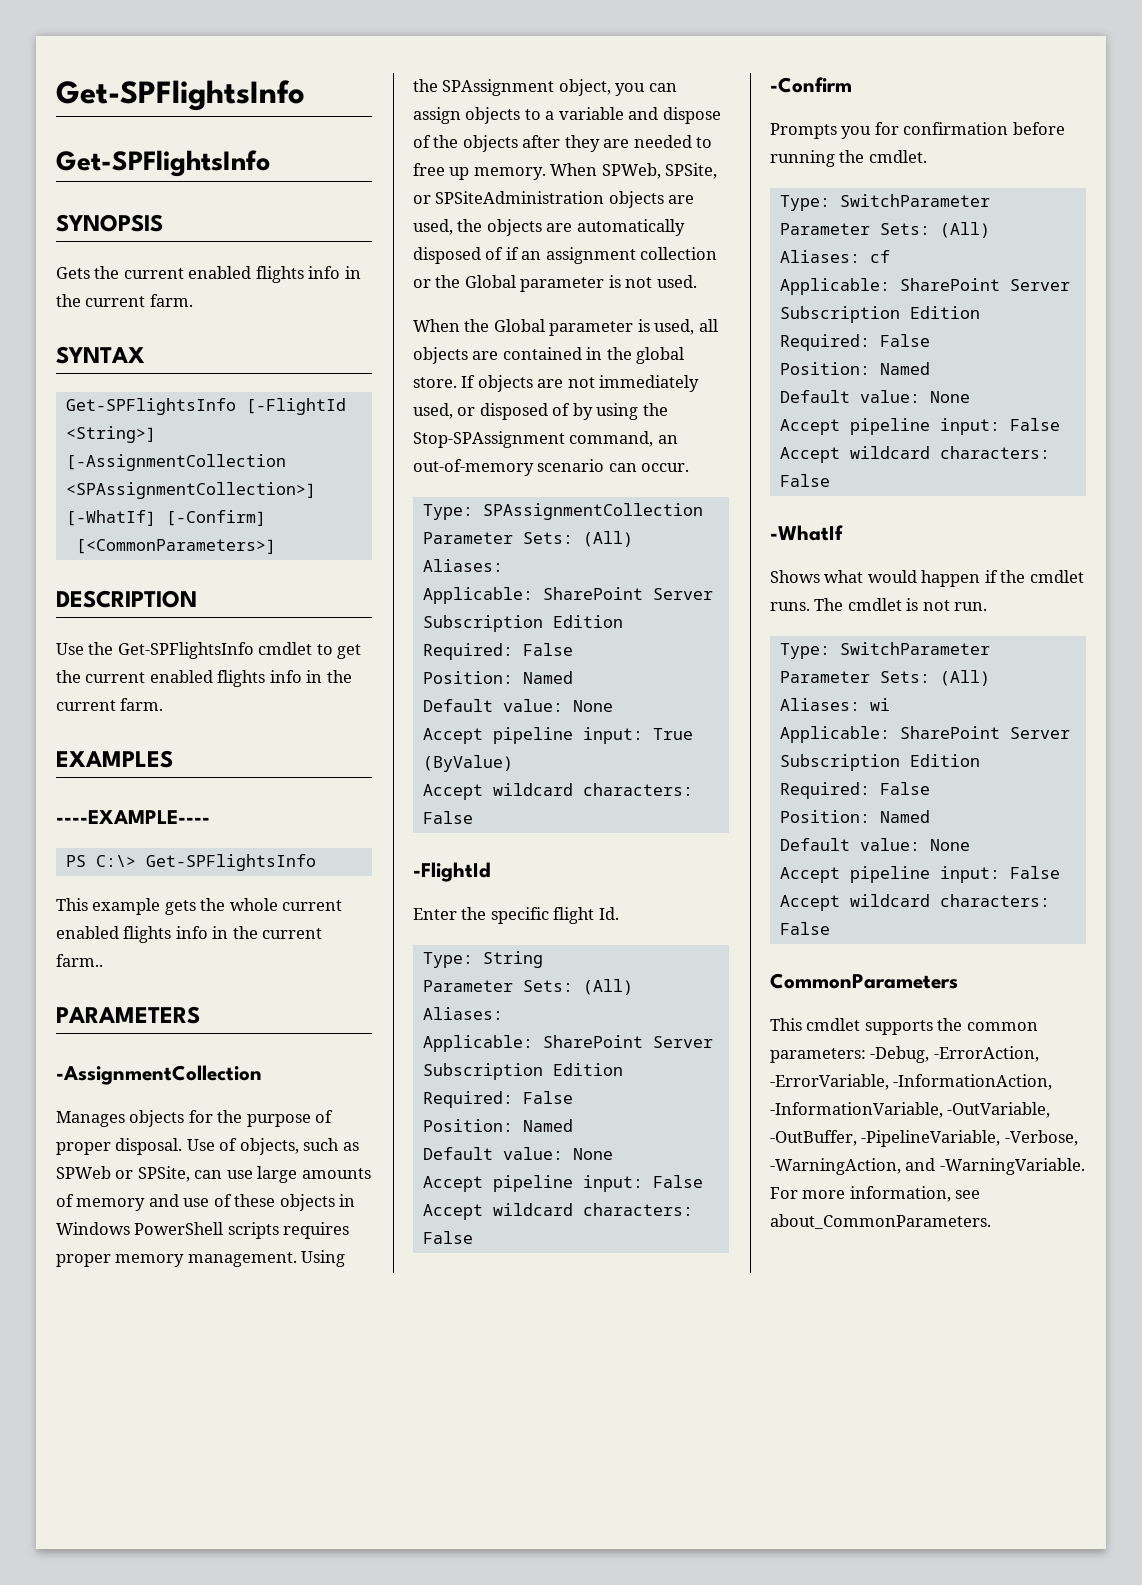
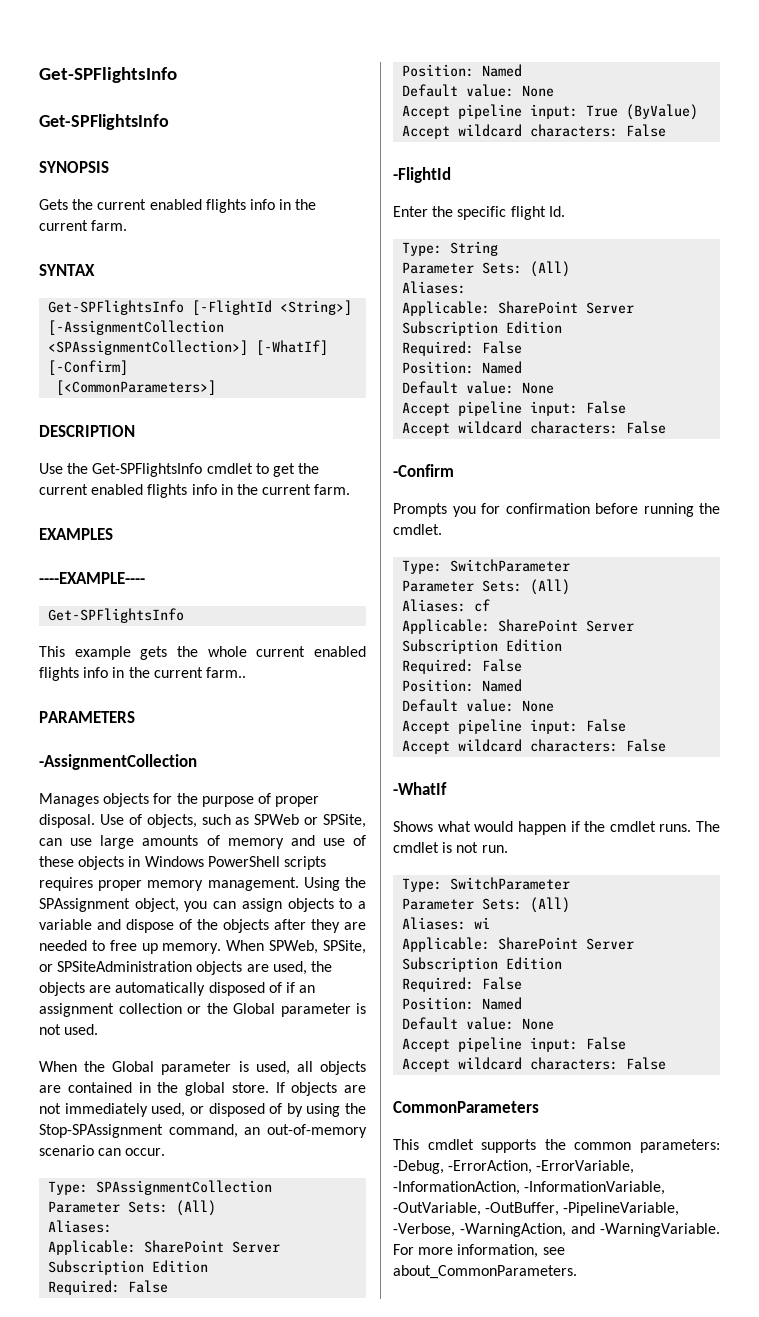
[65,855,136,867] PS C:\> -> (145, 578) none

